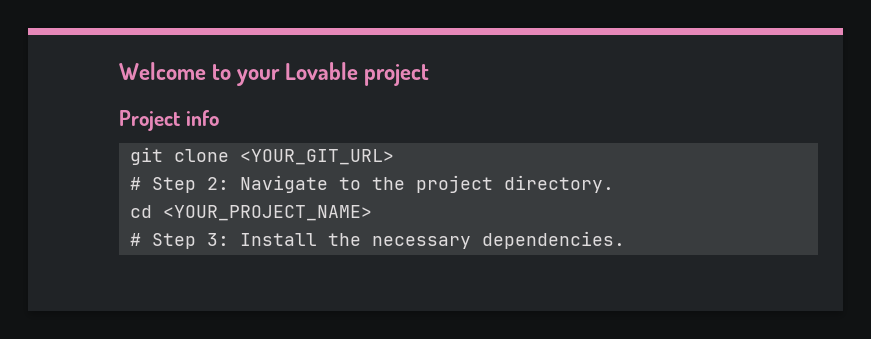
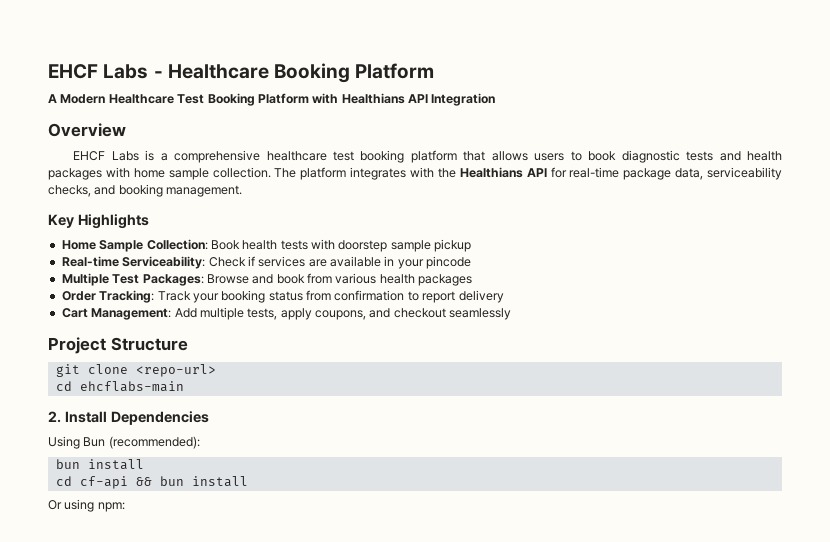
[119,62,430,86] Welcome to your Lovable project -> [48,63,435,83] [48,93,496,106] [48,123,126,137] [73,150,782,163] [48,167,782,180] [48,184,243,197] [48,214,149,229] [61,239,472,252] [61,256,472,269] [61,273,473,286] [61,290,504,303] [61,307,512,320] EHCF Labs - Healthcare Booking Platform // A Modern Healthcare Test Booking Platform with Healthians API Integration // Overview // EHCF Labs is a comprehensive healthcare test booking platform that allows users to book diagnostic tests and health packages with home sample collection. The platform integrates with the Healthians API for real-time package data, serviceability checks, and booking management. // Key Highlights // Home Sample Collection: Book health tests with doorstep sample pickup // Real-time Serviceability: Check if services are available in your pincode // Multiple Test Packages: Browse and book from various health packages // Order Tracking: Track your booking status from confirmation to report delivery // Cart Management: Add multiple tests, apply coupons, and checkout seamlessly
[185,110,219,126] info -> [110,337,188,351] Structure
[239,149,394,165] [129,175,614,193] [129,205,372,221] [129,231,625,249] <YOUR_GIT_URL> // # Step 2: Navigate to the project directory. // cd <YOUR_PROJECT_NAME> // # Step 3: Install the necessary dependencies. -> [135,364,216,377] [55,381,184,392] [48,411,209,425] [48,436,200,449] [55,459,144,470] [55,476,248,489] [48,499,125,512] <repo-url> // cd ehcflabs-main // 2. Install Dependencies // Using Bun (recommended): // bun install // cd cf-api && bun install // Or using npm:

